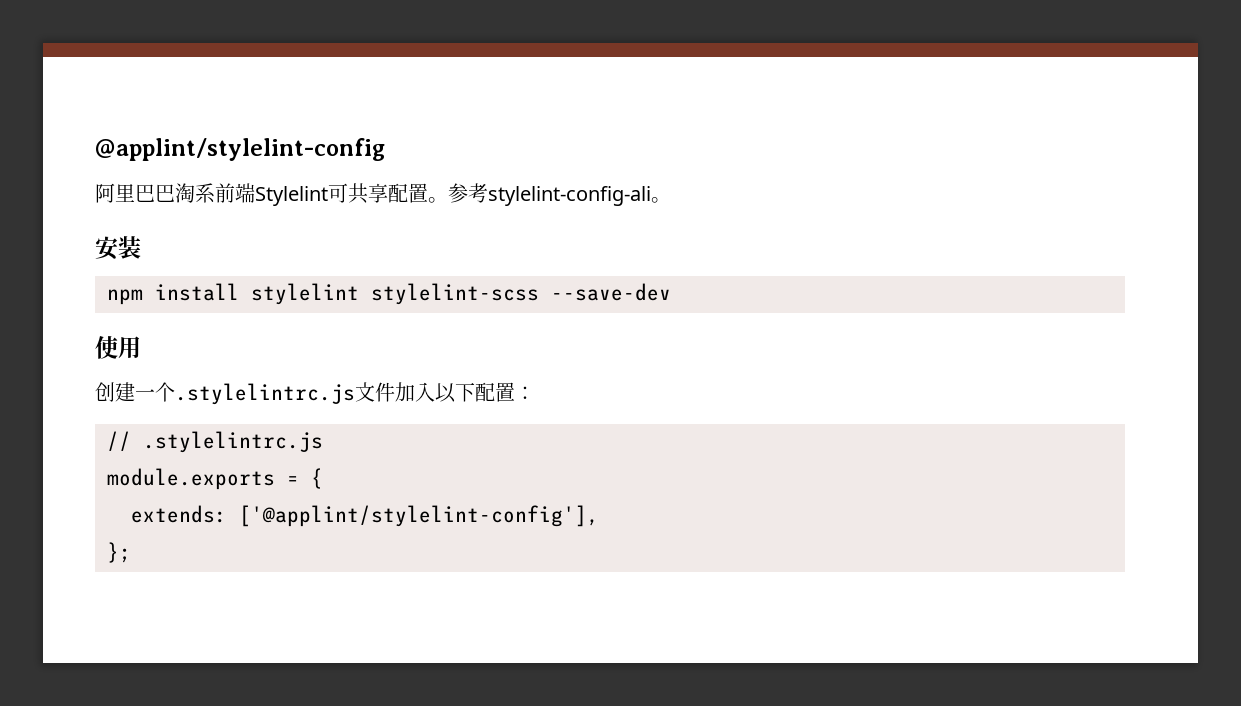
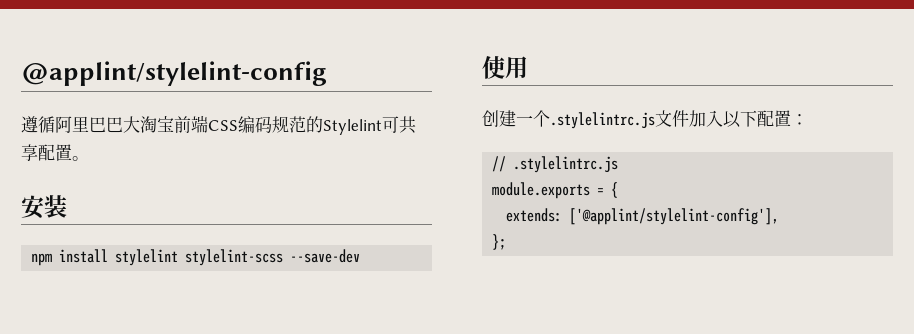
(385, 149) none -> [21,116,55,133] 遵循
[175,183,255,203] 淘系前端 -> [123,115,323,133] 大淘宝前端CSS编码规范的
[448,183,671,206] 参考stylelint-config-ali。 -> (89, 158) none

